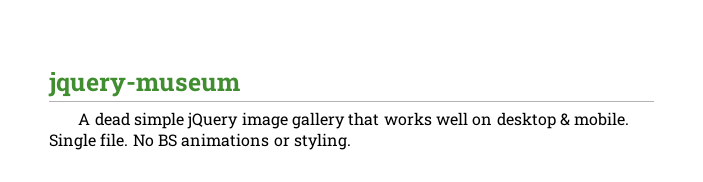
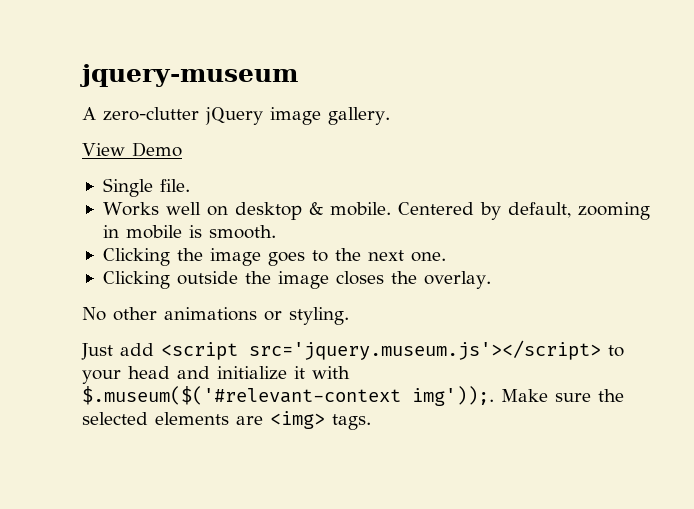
[94,112,432,129] dead simple jQuery image gallery that works -> [103,107,390,125] [82,142,182,157] [102,178,190,197] [102,202,159,216] zero-clutter jQuery image gallery. // View Demo // Single file. // Works
[49,133,351,150] Single file. No BS animations or styling. -> [397,202,650,220] [102,225,276,239] [102,248,446,266] [102,271,491,289] [82,307,349,325] [81,340,624,360] [82,366,350,384] [82,386,624,406] [82,411,371,430] Centered by default, zooming in mobile is smooth. // Clicking the image goes to the next one. // Clicking outside the image closes the overlay. // No other animations or styling. // Just add <script src='jquery.museum.js'></script> to your head and initialize it with $.museum($('#relevant-context img'));. Make sure the selected elements are <img> tags.

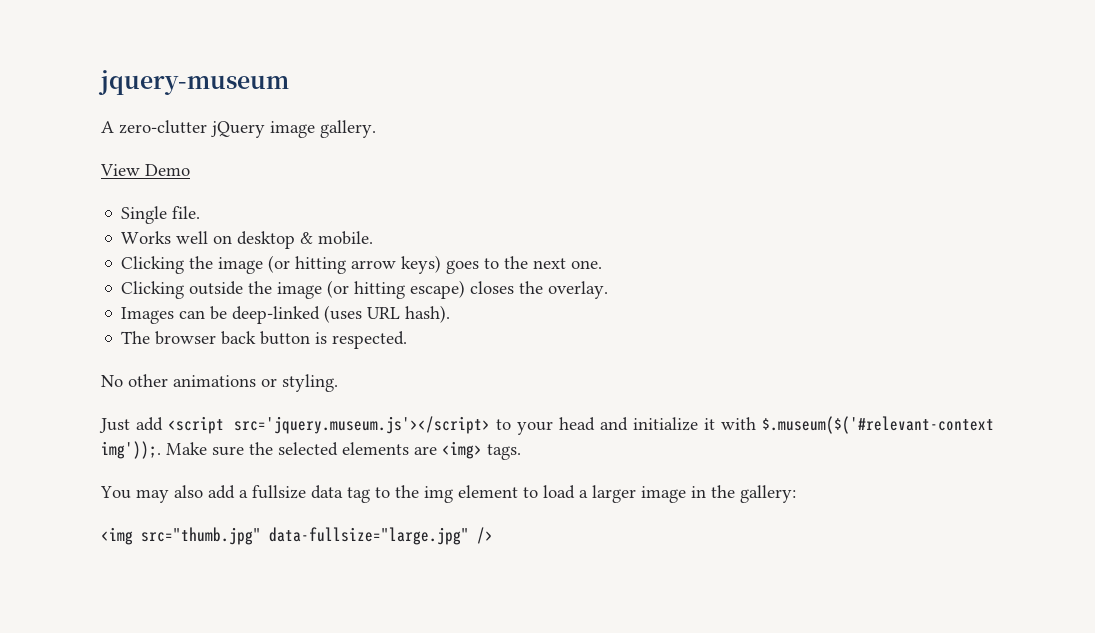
[397,202,650,220] [102,225,276,239] Centered by default, zooming in mobile is smooth. -> (374, 238) none
(261, 257) none -> [268,255,442,274] (or hitting arrow keys)
(329, 280) none -> [327,280,466,299] (or hitting escape)
(491, 280) none -> [121,305,451,324] [121,331,408,349] // Images can be deep-linked (uses URL hash). // The browser back button is respected.
(371, 422) none -> [100,485,796,503] [101,527,493,545] // You may also add a fullsize data tag to the img element to load a larger image in the gallery: // <img src="thumb.jpg" data-fullsize="large.jpg" />

